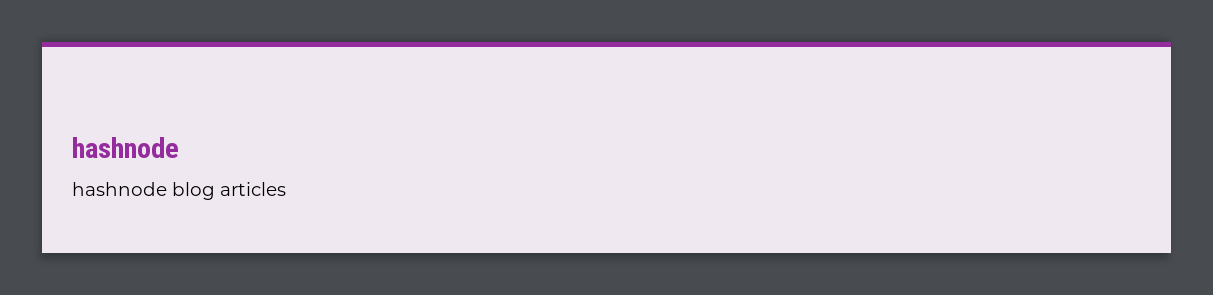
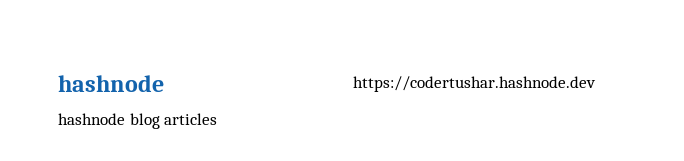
(286, 189) none -> [353,76,596,92] https://codertushar.hashnode.dev

